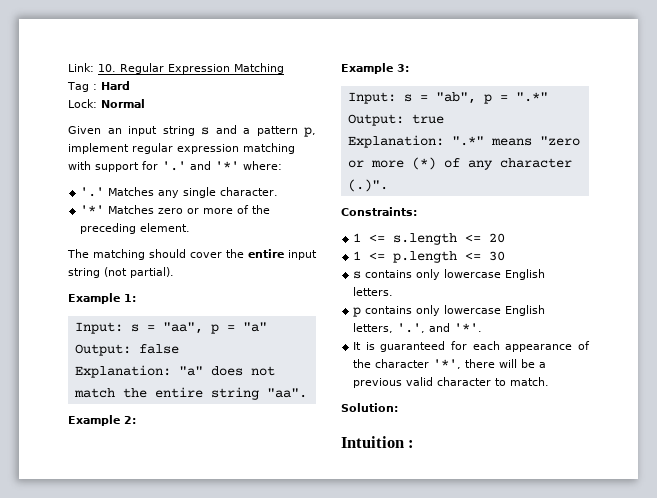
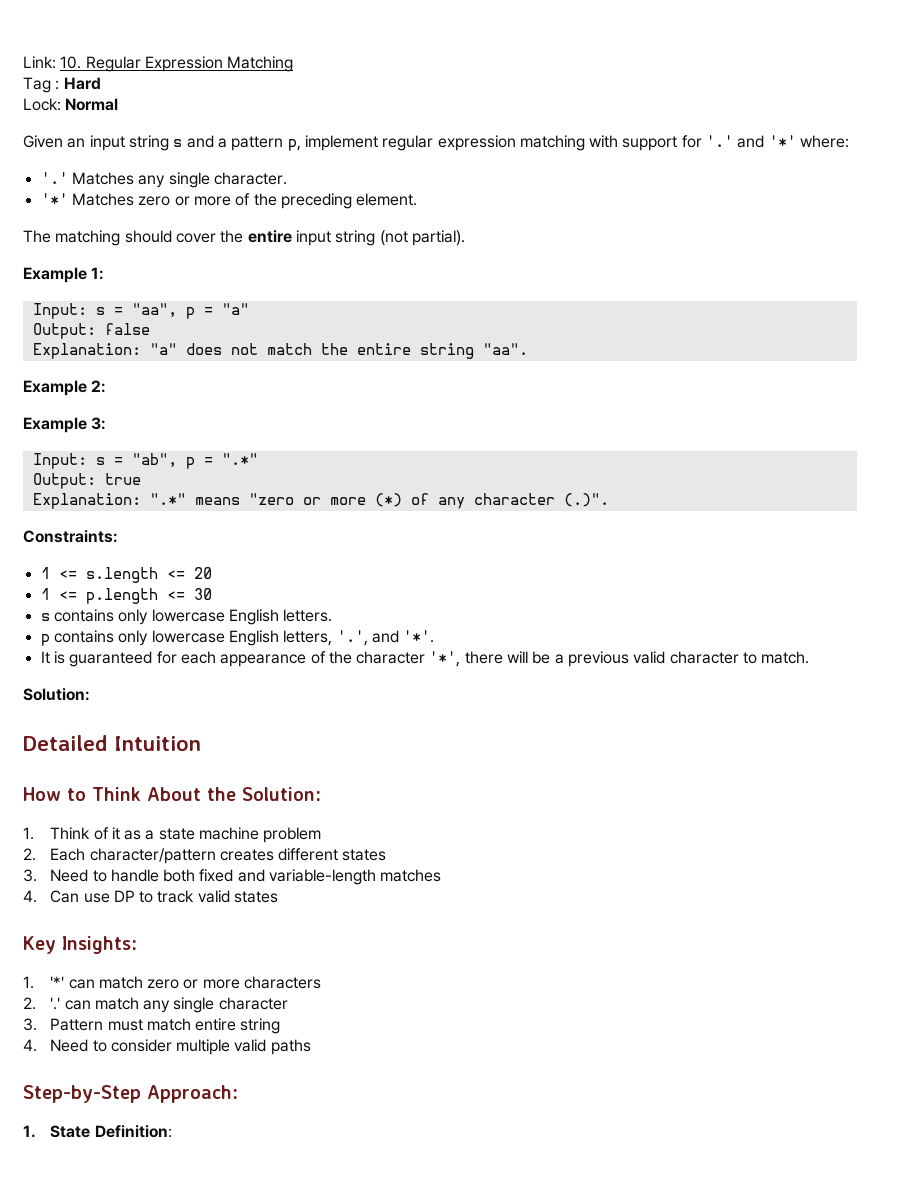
(398, 407) none -> [23,735,107,751] Detailed
[408,440,415,448] : -> [23,787,321,801] [23,827,322,843] [23,848,387,864] [23,869,442,885] [23,890,279,903] [23,936,137,954] [23,976,322,989] [23,997,288,1013] [23,1018,281,1034] [23,1039,311,1055] [23,1085,238,1103] [23,1125,172,1138] // How to Think About the Solution: // 1. Think of it as a state machine problem // 2. Each character/pattern creates different states // 3. Need to handle both fixed and variable-length matches // 4. Can use DP to track valid states // Key Insights: // 1. '*' can match zero or more characters // 2. '.' can match any single character // 3. Pattern must match entire string // 4. Need to consider multiple valid paths // Step-by-Step Approach: // 1. State Definition:

